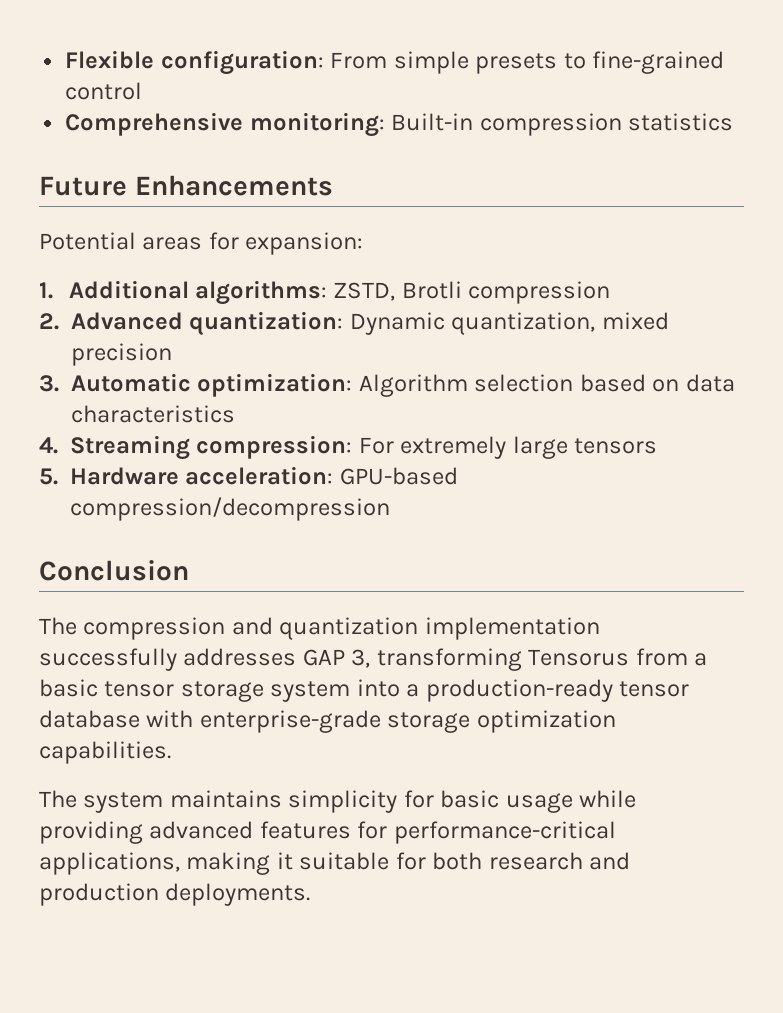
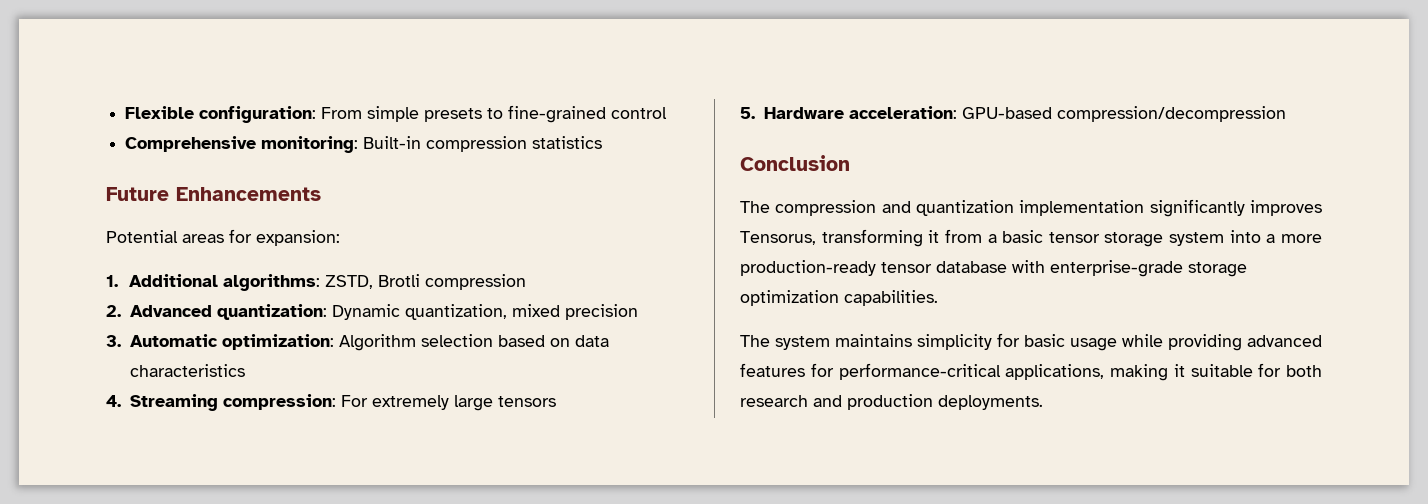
[39,648,630,671] successfully addresses GAP 3, transforming Tensorus -> [1149,199,1322,217] [740,229,940,247] significantly improves Tensorus, transforming it
(420, 690) none -> [1281,234,1322,243] more

